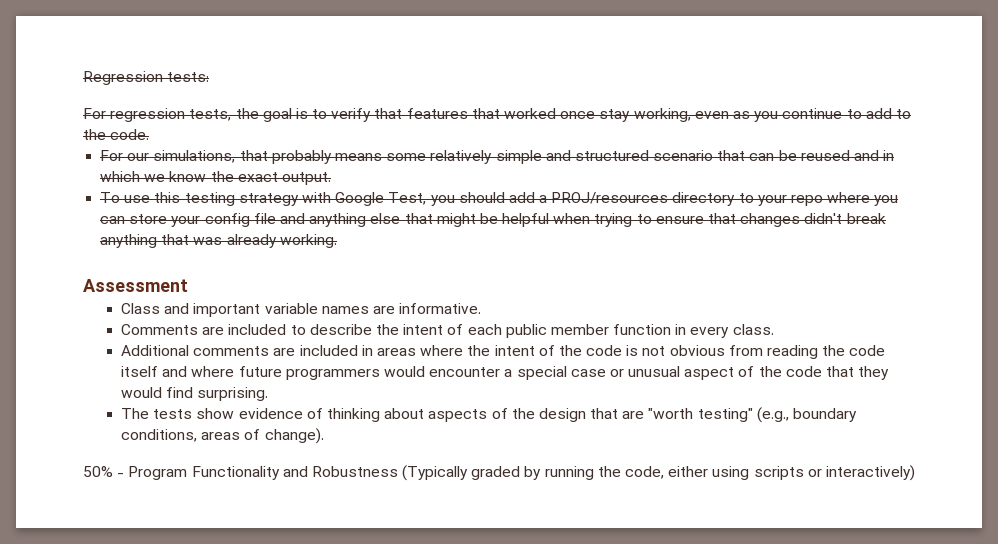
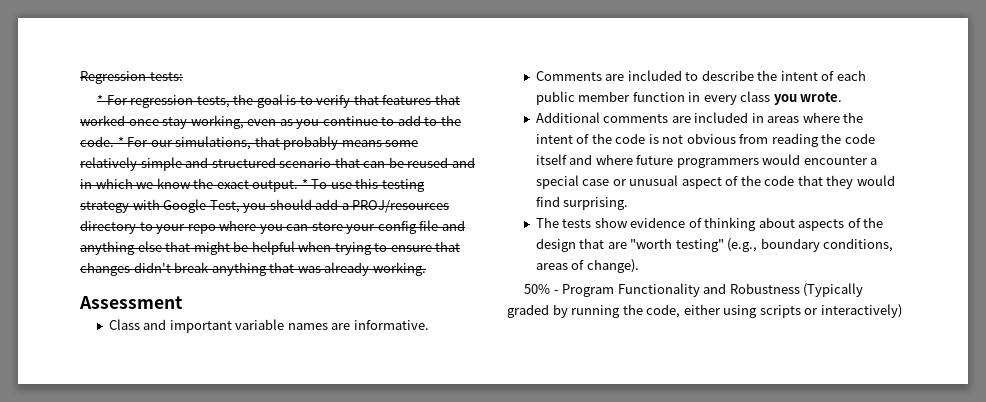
(210, 77) none -> [97,94,104,105] *
(150, 134) // -> [117,136,124,147] *
(331, 178) // -> [301,178,308,189] *
[732,324,774,335] class. -> [740,91,843,105] class you wrote.

